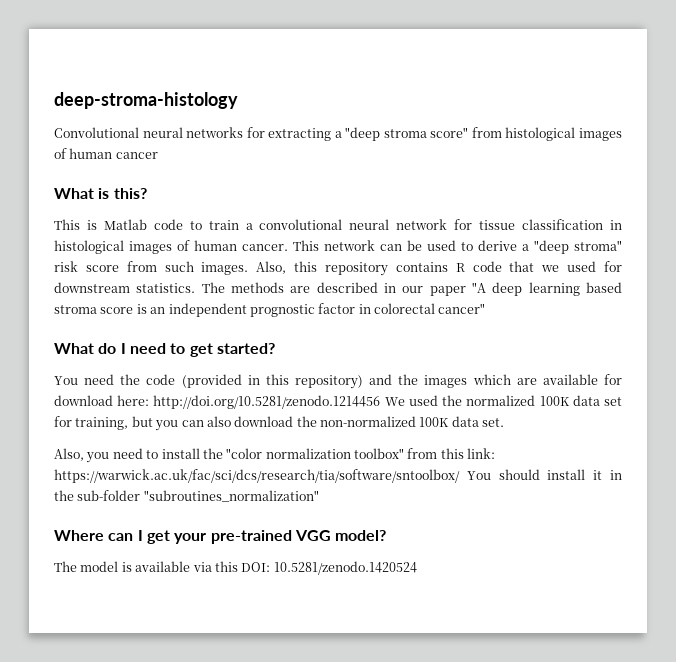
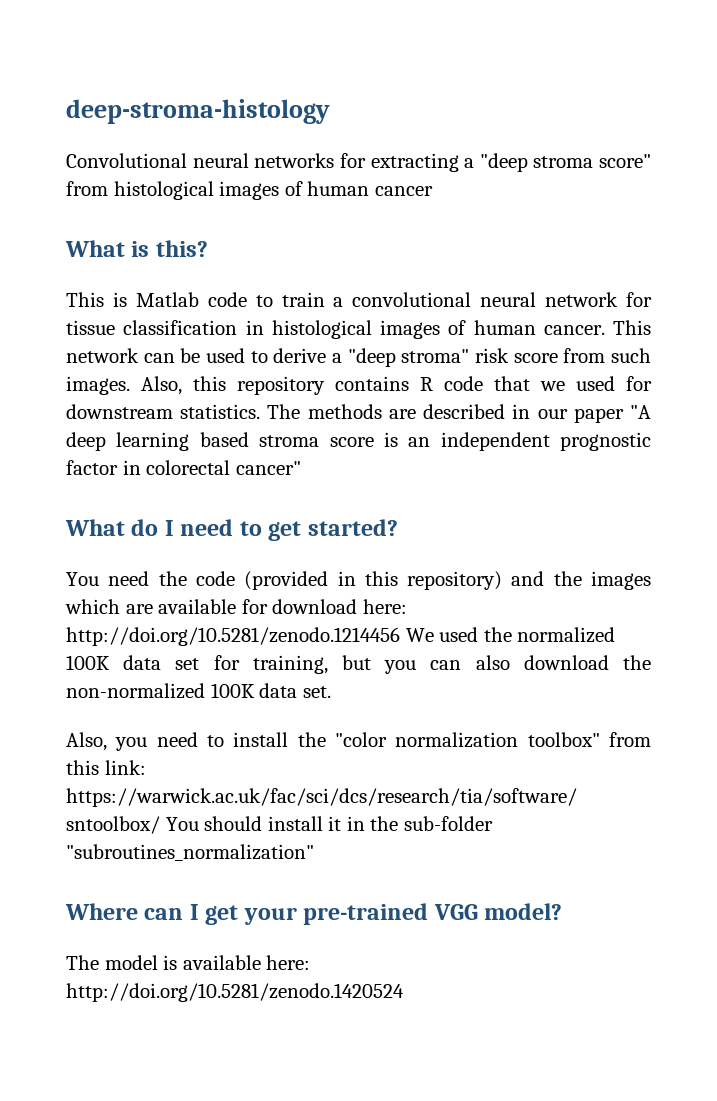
[192,561,417,575] via this DOI: 10.5281/zenodo.1420524 -> [266,955,311,970] [66,983,404,1002] here: http://doi.org/10.5281/zenodo.1420524

